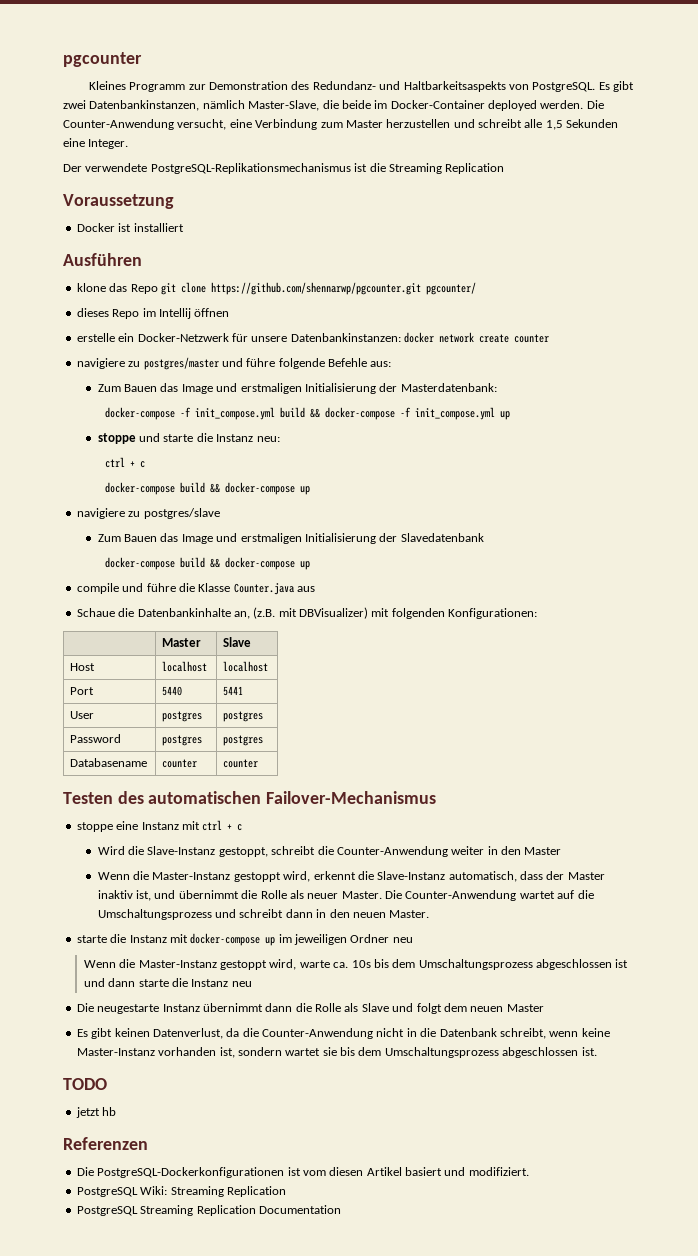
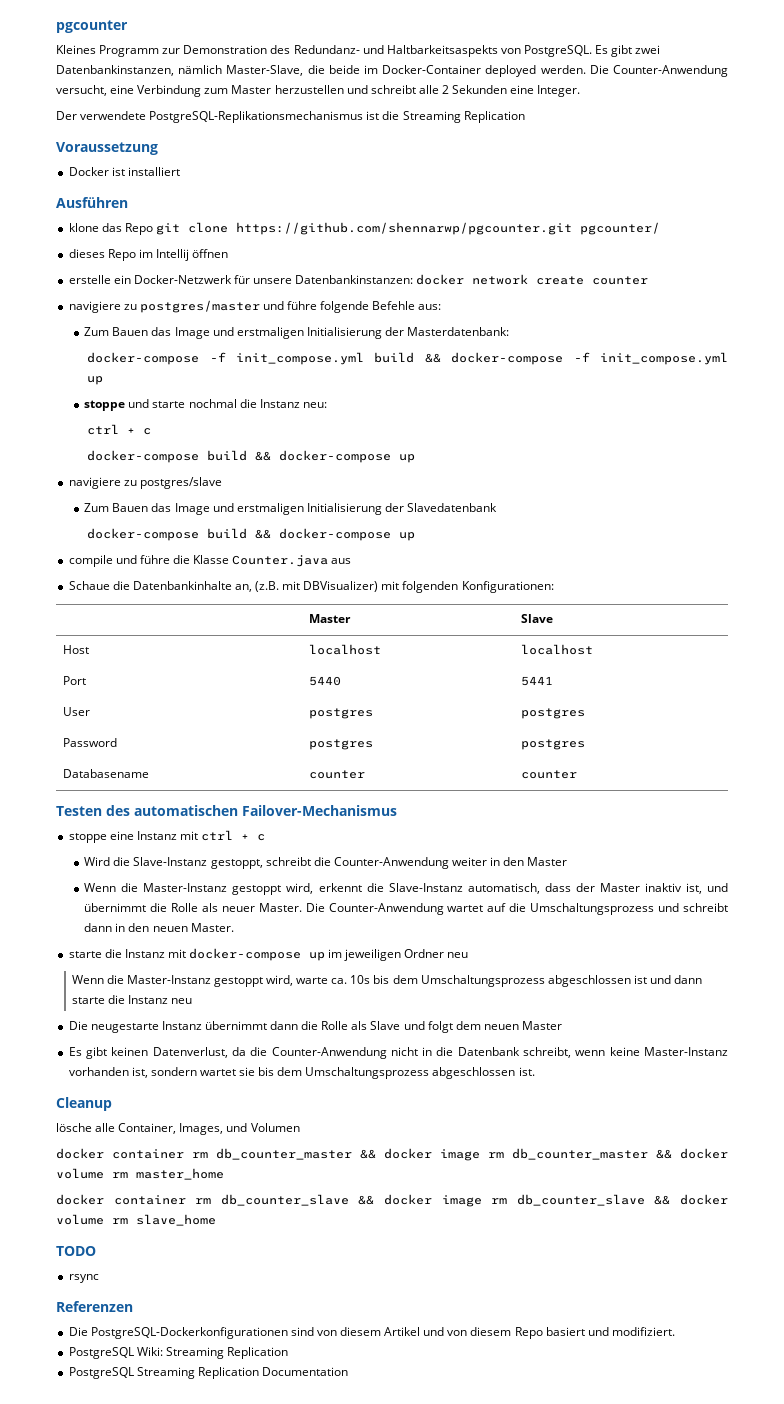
[545,120,563,130] 1,5 -> [441,85,449,94] 2
(194, 438) none -> [188,399,237,408] nochmal
(597, 1051) none -> [56,1097,112,1111] [56,1123,300,1135] [56,1148,728,1161] [56,1168,224,1180] [56,1194,729,1207] [56,1214,216,1226] // Cleanup // lösche alle Container, Images, und Volumen // docker container rm db_counter_master && docker image rm db_counter_master && docker volume rm master_home // docker container rm db_counter_slave && docker image rm db_counter_slave && docker volume rm slave_home
[75,1107,117,1118] jetzt hb -> [68,1274,99,1283] rsync
[287,1167,402,1176] ist vom diesen Artikel -> [290,1327,543,1339] sind von diesem Artikel und von diesem Repo

